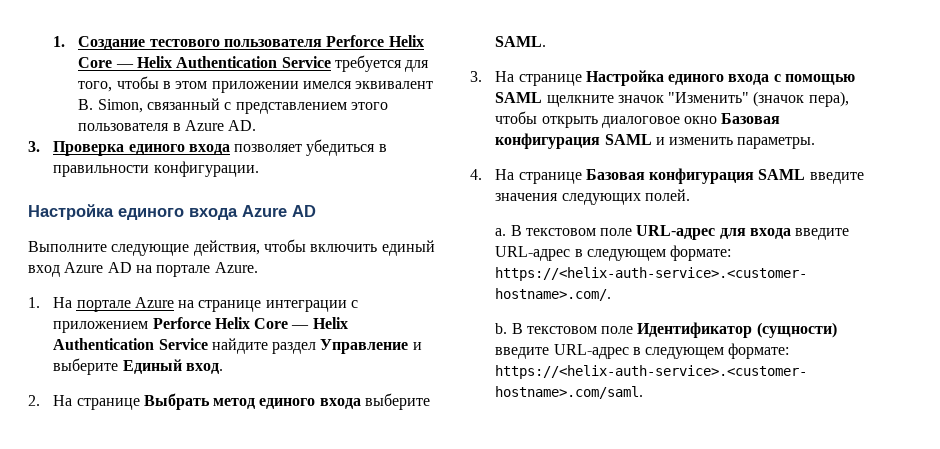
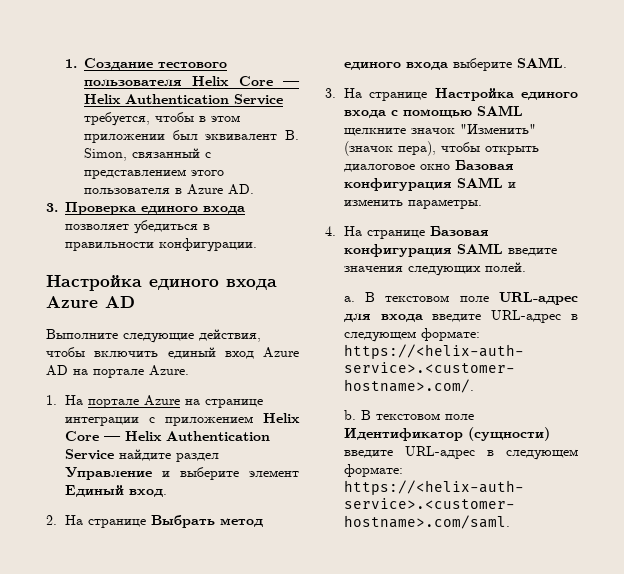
[326,35,424,47] [78,55,430,72] [78,81,113,92] Perforce Helix Core — Helix Authentication Service требуется для того, -> [192,76,300,86] [83,94,283,105] [83,112,150,126] Helix Core — Helix Authentication Service требуется,
[302,81,352,89] имелся -> [172,130,198,140] был
[152,317,211,329] Perforce -> (253, 421) none
(119, 366) none -> [249,470,299,477] элемент

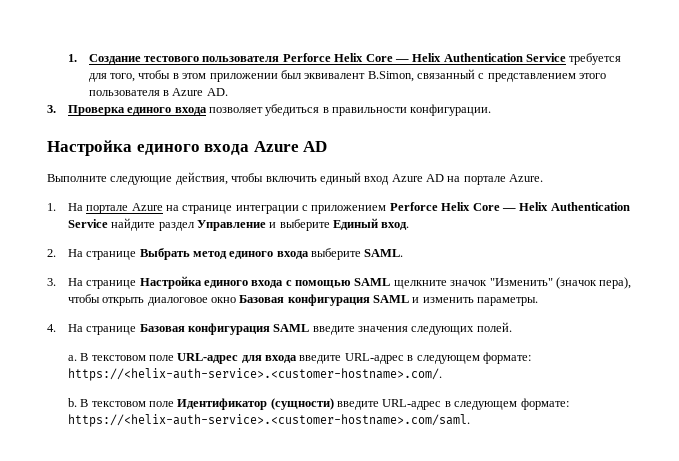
[192,76,300,86] [83,94,283,105] [83,112,150,126] Helix Core — Helix Authentication Service требуется, -> [282,53,622,65] [88,73,136,82] Perforce Helix Core — Helix Authentication Service требуется для того,
[285,130,299,140] [83,148,127,161] B. Simon, -> [367,71,414,82] B.Simon,
(253, 421) none -> [389,202,438,211] Perforce
[249,470,299,477] элемент -> (330, 225) none

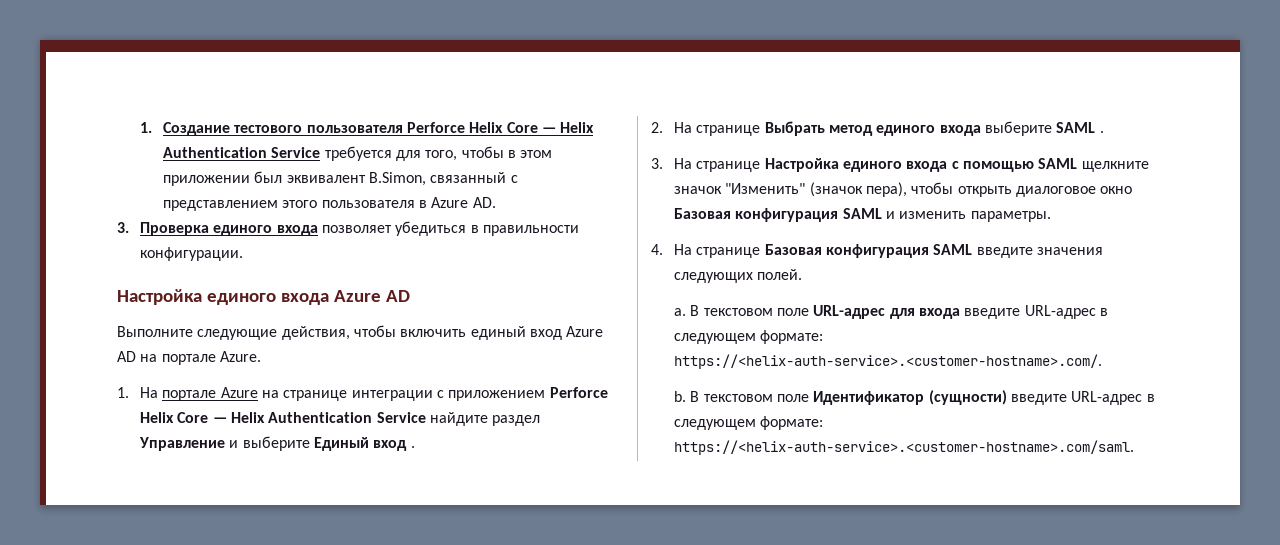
[381,222,410,230] вход. -> [373,440,415,451] вход .
[364,249,404,257] SAML. -> [1056,122,1104,133] SAML .

